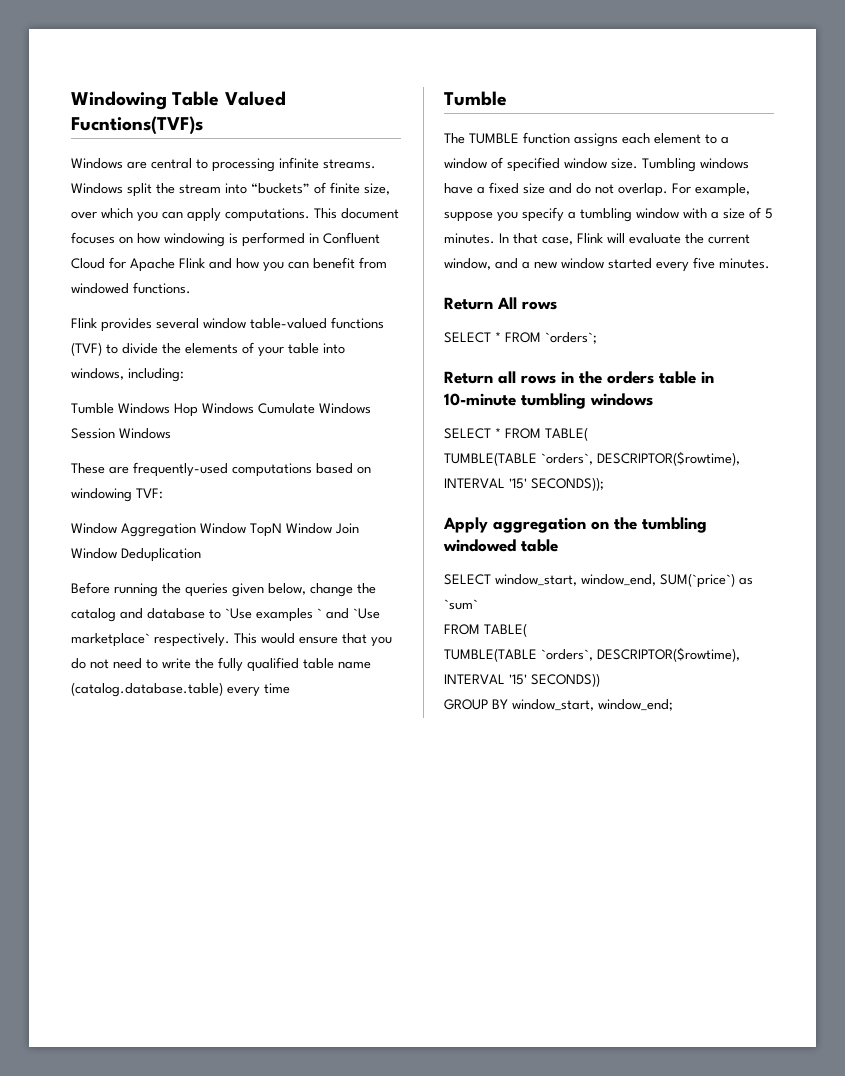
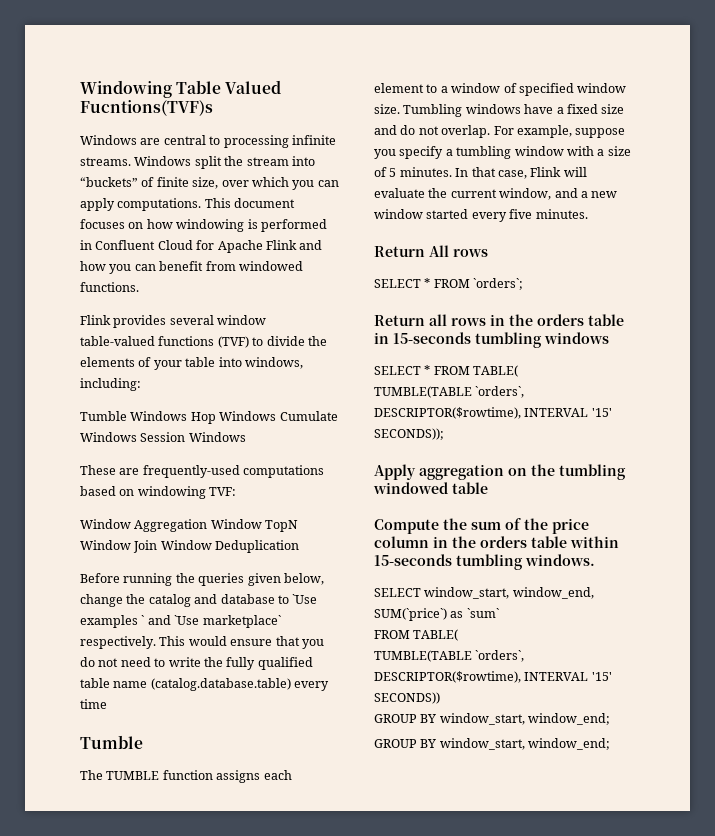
[444,393,516,406] 10-minute -> [393,332,471,344] 15-seconds
(558, 545) none -> [374,518,589,534] [374,536,619,548] [374,554,595,570] // Compute the sum of the price column in the orders table within 15-seconds tumbling windows.
(673, 705) none -> [374,738,611,750] // GROUP BY window_start, window_end;

